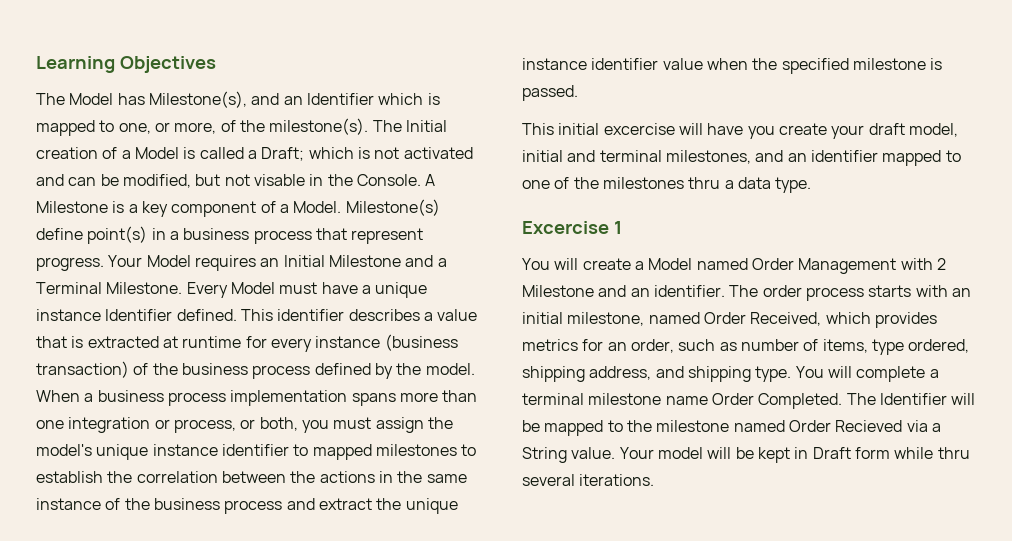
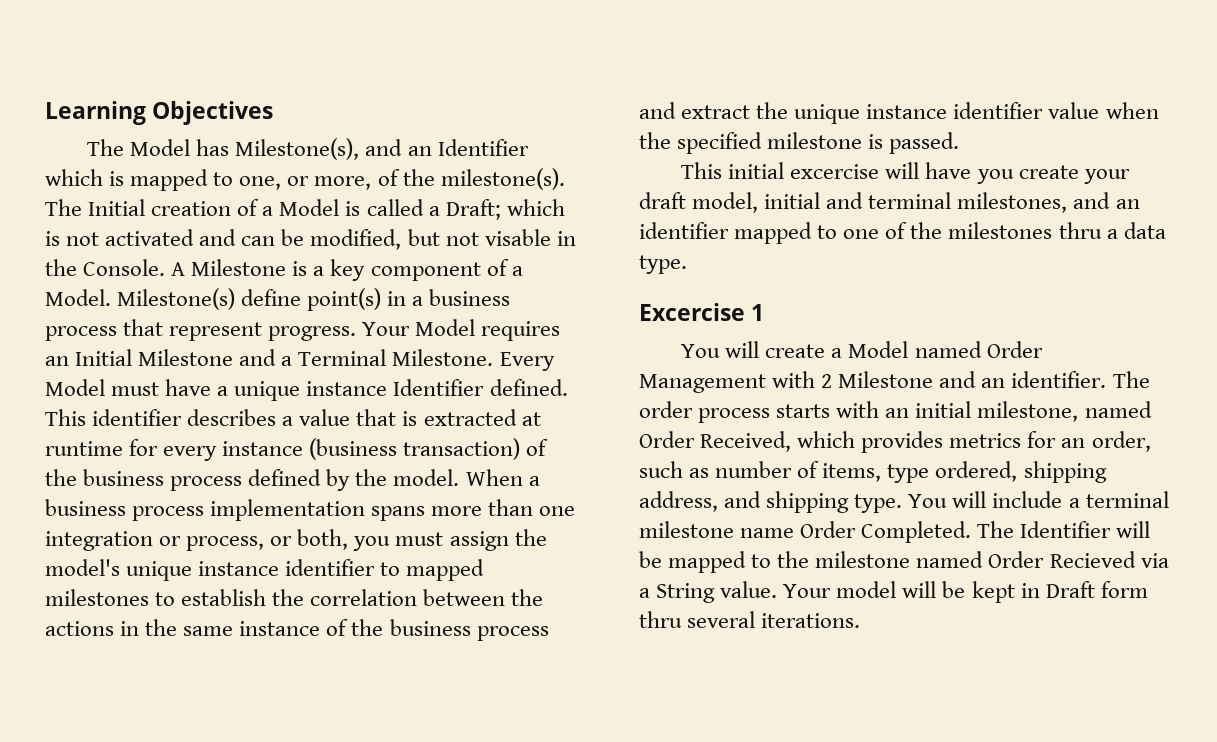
[856,366,926,382] complete -> [992,491,1063,508] include
[894,447,934,459] while -> (1148, 589) none

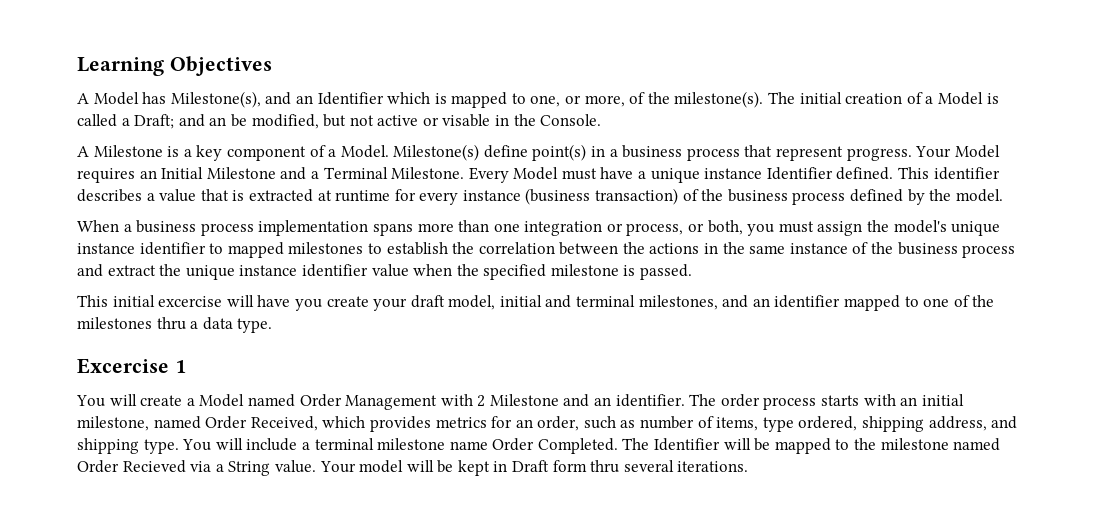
[87,139,125,156] The -> [77,93,89,104] A
[88,199,146,216] Initial -> [799,92,842,104] initial
[506,199,565,216] [45,229,276,246] which is not activated and can -> [178,114,227,127] and an
(479, 239) none -> [377,115,439,126] active or
(166, 267) none -> (602, 120) //
(460, 477) none -> (1003, 195) //

